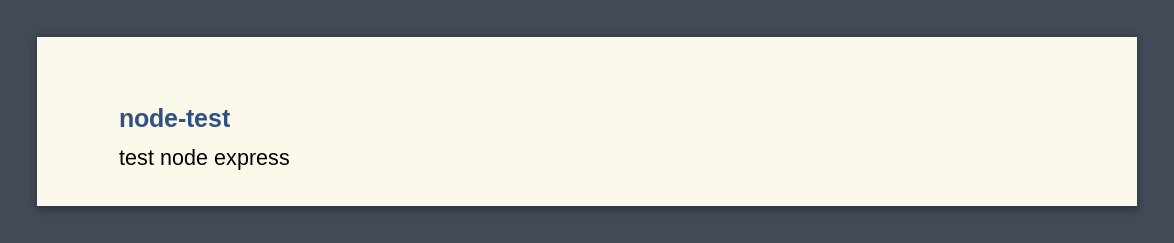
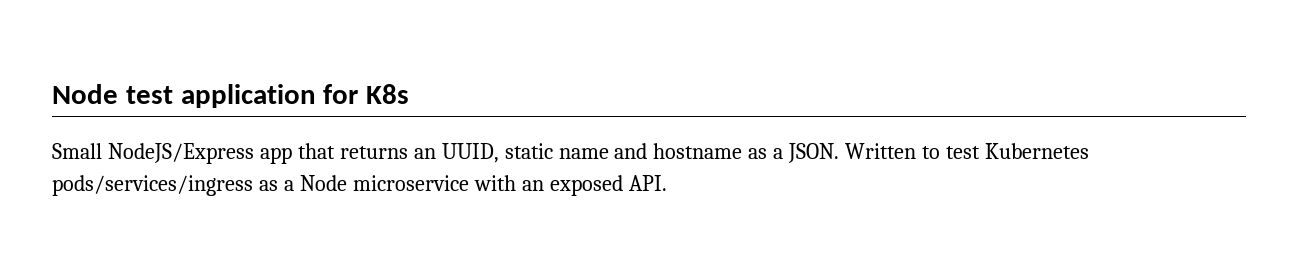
[119,108,231,127] [119,149,290,170] node-test // test node express -> [52,84,410,108] [52,143,1089,164] [52,175,667,196] Node test application for K8s // Small NodeJS/Express app that returns an UUID, static name and hostname as a JSON. Written to test Kubernetes pods/services/ingress as a Node microservice with an exposed API.

